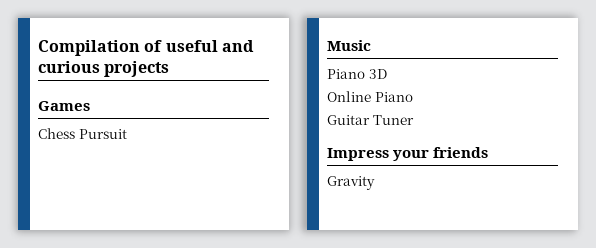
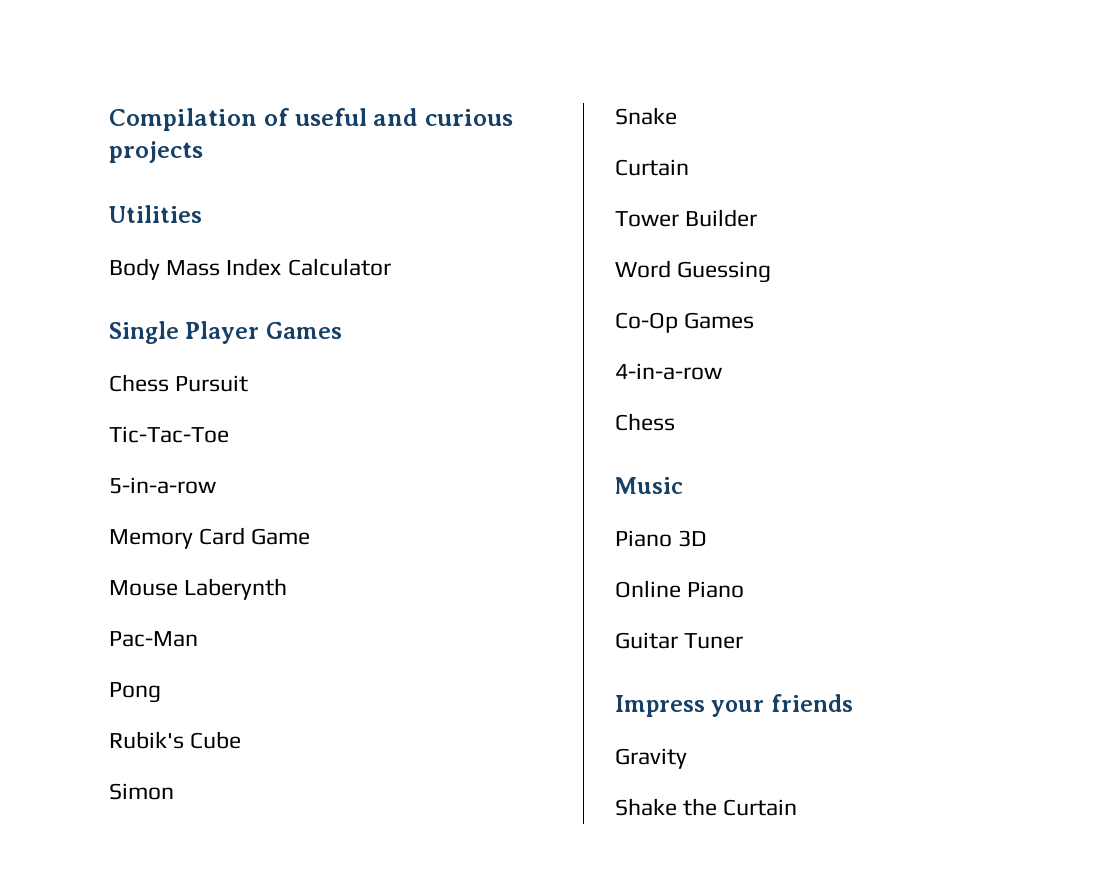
[38,101,90,111] [38,128,127,139] Games // Chess Pursuit -> [109,205,202,223] [109,258,391,280] [109,321,342,344] [109,374,249,392] [109,426,229,443] [109,477,216,494] [109,527,311,549] [109,578,288,600] [109,631,198,647] [109,682,161,703] [109,731,242,749] [109,783,174,800] [615,107,677,125] [615,159,689,176] [615,209,758,227] [615,260,772,283] [615,312,755,333] [615,363,722,380] [615,413,675,431] Utilities // Body Mass Index Calculator // Single Player Games // Chess Pursuit // Tic-Tac-Toe // 5-in-a-row // Memory Card Game // Mouse Laberynth // Pac-Man // Pong // Rubik's Cube // Simon // Snake // Curtain // Tower Builder // Word Guessing // Co-Op Games // 4-in-a-row // Chess
(375, 183) none -> [615,798,798,816] // Shake the Curtain

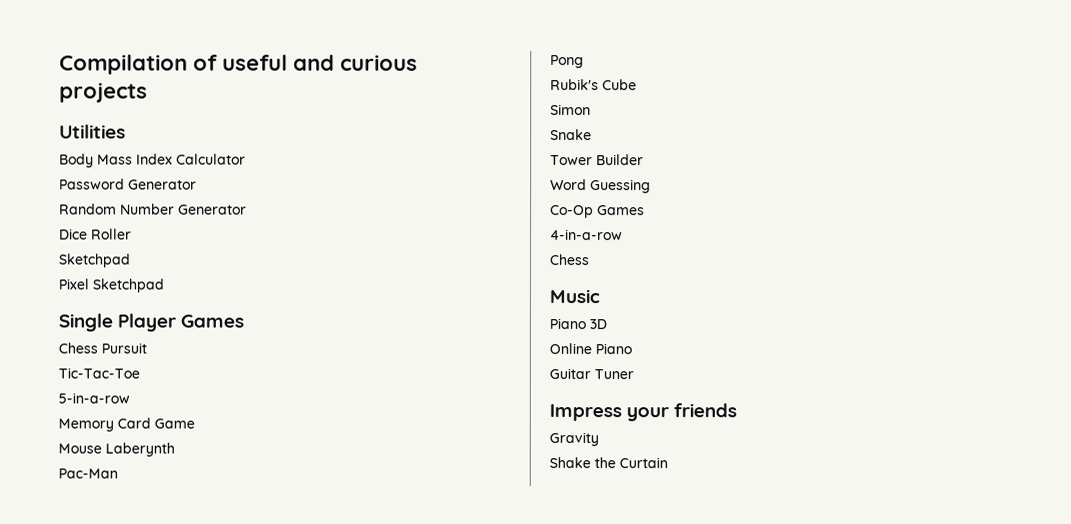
(391, 267) none -> [59,178,197,190] [59,203,247,215] [59,228,132,240] [58,253,131,268] [58,278,164,293] // Password Generator // Random Number Generator // Dice Roller // Sketchpad // Pixel Sketchpad
[615,159,689,176] // Curtain -> (592, 135) none

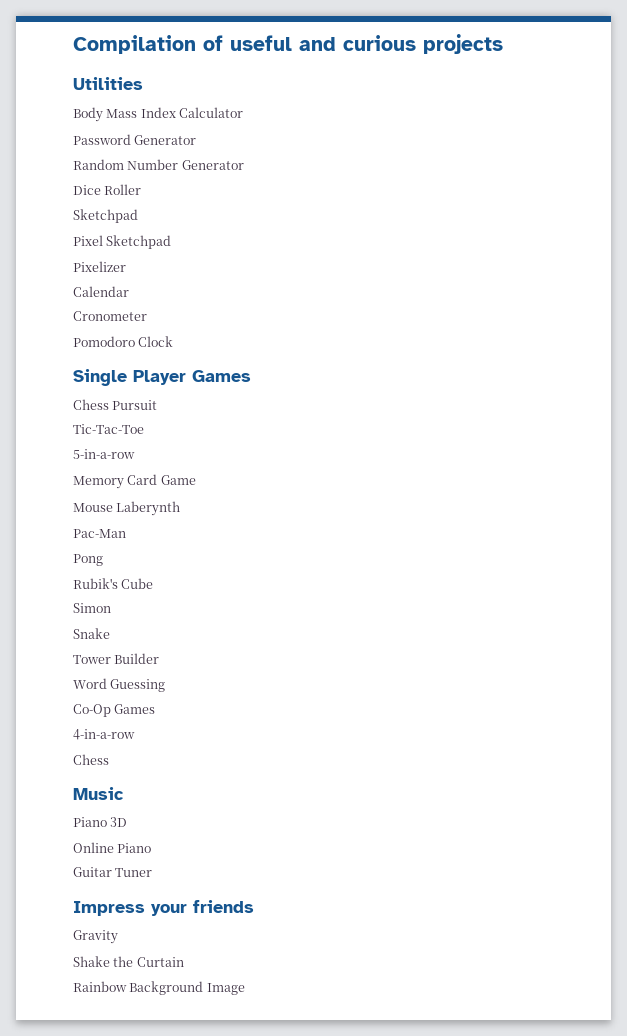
(164, 285) none -> [73,261,126,272] [73,286,129,297] [73,311,147,321] [73,336,174,347] // Pixelizer // Calendar // Cronometer // Pomodoro Clock
(668, 463) none -> [73,981,245,995] // Rainbow Background Image

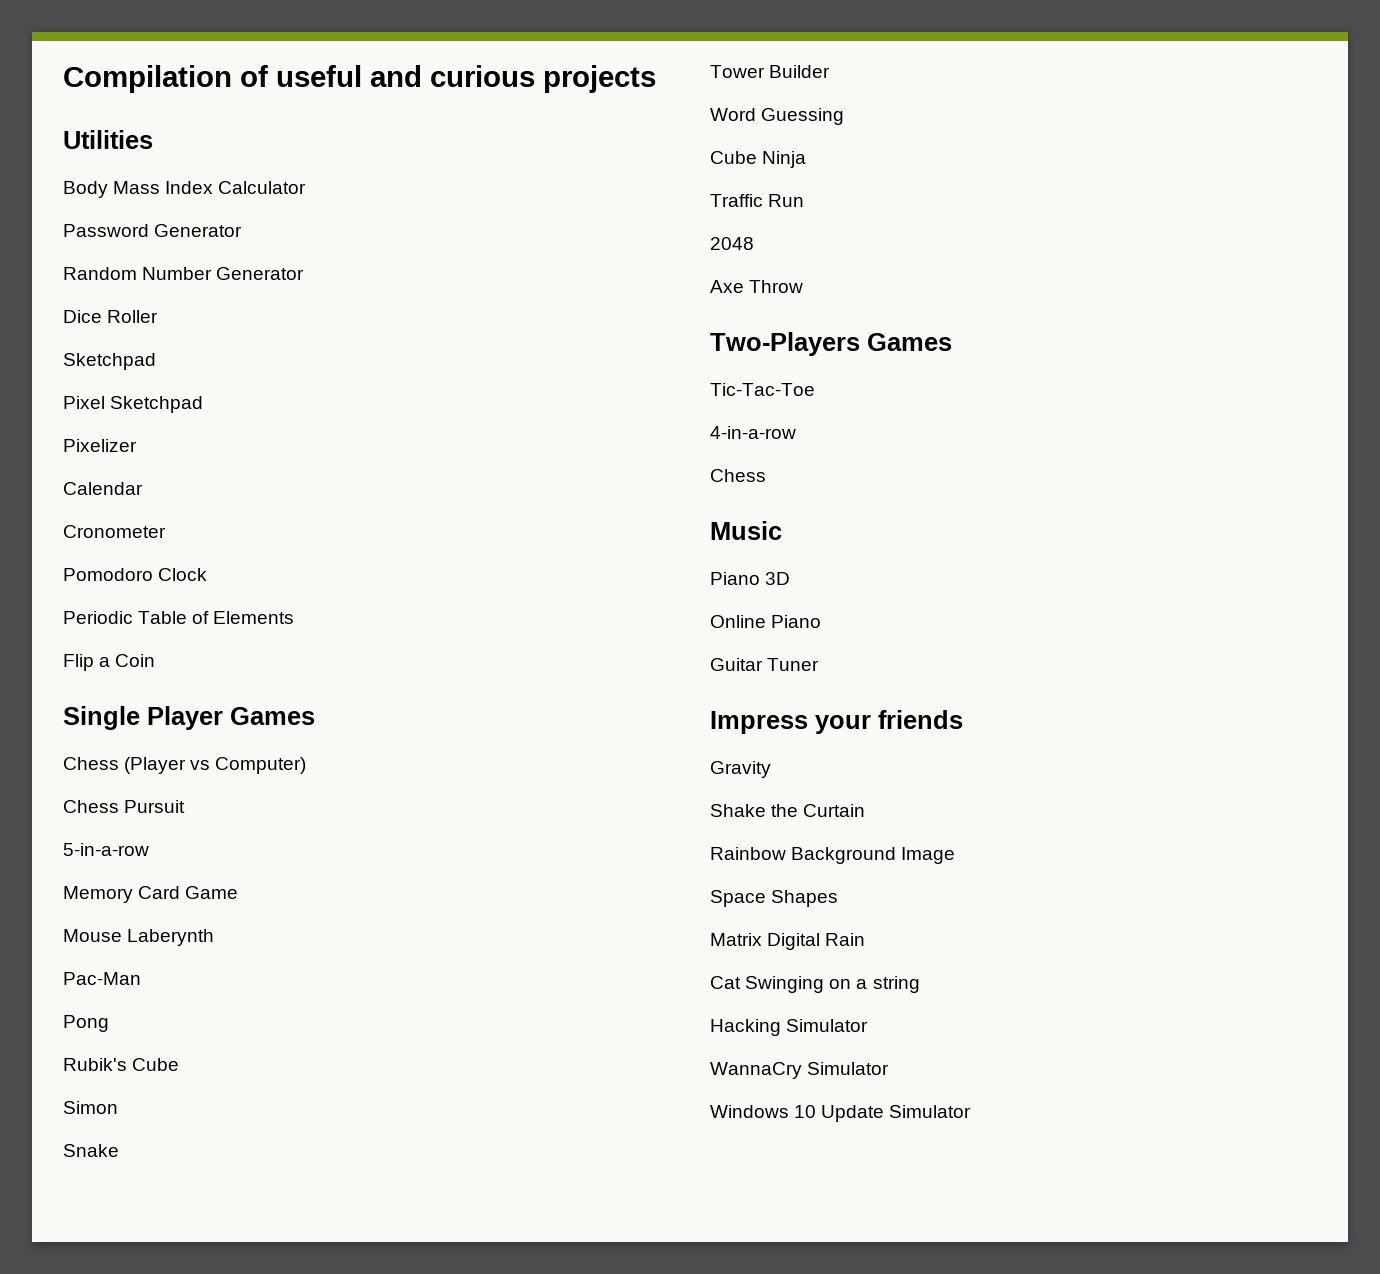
(174, 341) none -> [63,611,295,624] [63,654,156,671] // Periodic Table of Elements // Flip a Coin
(251, 376) none -> [63,757,307,774] // Chess (Player vs Computer)
[73,424,144,434] // Tic-Tac-Toe -> (186, 806) none
[73,704,156,717] Co-Op Games -> [710,151,807,168] [710,194,805,207] [710,237,754,250] [710,280,804,293] [710,332,952,356] [710,383,815,396] Cube Ninja // Traffic Run // 2048 // Axe Throw // Two-Players Games // Tic-Tac-Toe
(245, 989) none -> [710,890,839,907] [710,933,866,950] [710,976,920,993] [710,1019,869,1036] [710,1062,890,1079] [710,1105,972,1122] // Space Shapes // Matrix Digital Rain // Cat Swinging on a string // Hacking Simulator // WannaCry Simulator // Windows 10 Update Simulator

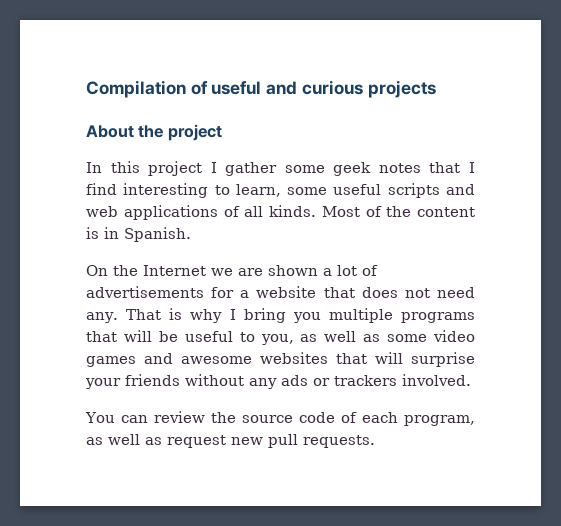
[63,130,153,149] [63,181,307,198] [63,224,243,237] [63,267,305,280] [63,310,159,323] [63,353,156,370] [63,396,204,413] [63,439,137,452] [63,482,143,495] [63,525,166,538] [63,568,208,581] [63,611,295,624] [63,654,156,671] [63,706,315,730] [63,757,307,774] [63,800,186,813] [63,843,149,856] [63,886,239,903] [63,929,215,946] [63,972,141,985] [63,1015,109,1032] [63,1058,180,1071] [63,1101,118,1114] [63,1144,119,1157] [710,65,831,78] [710,108,845,125] [710,151,807,168] [710,194,805,207] [710,237,754,250] [710,280,804,293] [710,332,952,356] [710,383,815,396] [710,426,796,439] [710,469,766,482] [710,521,782,540] [710,572,791,585] [710,615,822,628] [710,658,820,671] [710,710,963,734] [710,761,771,778] [710,804,866,817] [710,847,956,864] [710,890,839,907] [710,933,866,950] [710,976,920,993] [710,1019,869,1036] [710,1062,890,1079] [710,1105,972,1122] Utilities // Body Mass Index Calculator // Password Generator // Random Number Generator // Dice Roller // Sketchpad // Pixel Sketchpad // Pixelizer // Calendar // Cronometer // Pomodoro Clock // Periodic Table of Elements // Flip a Coin // Single Player Games // Chess (Player vs Computer) // Chess Pursuit // 5-in-a-row // Memory Card Game // Mouse Laberynth // Pac-Man // Pong // Rubik's Cube // Simon // Snake // Tower Builder // Word Guessing // Cube Ninja // Traffic Run // 2048 // Axe Throw // Two-Players Games // Tic-Tac-Toe // 4-in-a-row // Chess // Music // Piano 3D // Online Piano // Guitar Tuner // Impress your friends // Gravity // Shake the Curtain // Rainbow Background Image // Space Shapes // Matrix Digital Rain // Cat Swinging on a string // Hacking Simulator // WannaCry Simulator // Windows 10 Update Simulator -> [86,124,222,141] [86,161,475,176] [86,183,475,198] [86,205,475,220] [86,227,191,242] [86,265,378,276] [86,286,476,298] [86,308,475,323] [86,330,475,345] [86,352,475,367] [85,374,471,389] [85,411,475,426] [86,434,375,448] About the project // In this project I gather some geek notes that I find interesting to learn, some useful scripts and web applications of all kinds. Most of the content is in Spanish. // On the Internet we are shown a lot of advertisements for a website that does not need any. That is why I bring you multiple programs that will be useful to you, as well as some video games and awesome websites that will surprise your friends without any ads or trackers involved. // You can review the source code of each program, as well as request new pull requests.

